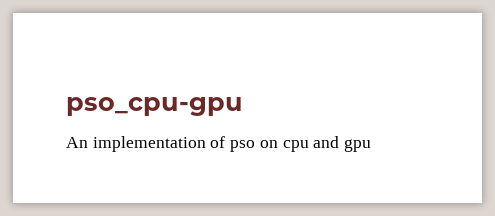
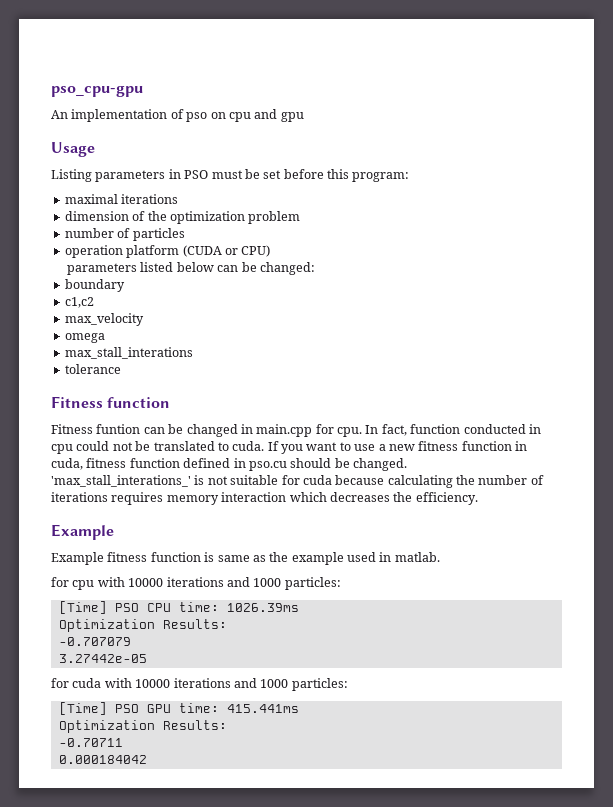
(372, 145) none -> [51,142,95,157] [51,169,410,182] [64,194,179,204] [64,211,301,224] [64,228,185,241] [64,245,271,258] [67,262,315,275] [64,279,125,292] [64,297,94,308] [64,313,144,326] [64,333,105,343] [64,347,193,359] [64,364,121,374] [51,396,171,408] [51,424,541,437] [51,441,527,454] [51,458,407,471] [51,475,544,488] [51,492,478,505] [51,524,114,540] [51,552,440,565] [51,577,341,590] [58,601,299,614] [58,619,227,632] [58,637,131,646] [58,654,147,663] [51,678,348,691] [58,702,299,715] [58,720,227,733] [58,738,123,747] [58,755,147,764] // Usage // Listing parameters in PSO must be set before this program: // maximal iterations // dimension of the optimization problem // number of particles // operation platform (CUDA or CPU) // parameters listed below can be changed: // boundary // c1,c2 // max_velocity // omega // max_stall_interations // tolerance // Fitness function // Fitness funtion can be changed in main.cpp for cpu. In fact, function conducted in cpu could not be translated to cuda. If you want to use a new fitness function in cuda, fitness function defined in pso.cu should be changed. // 'max_stall_interations_' is not suitable for cuda because calculating the number of iterations requires memory interaction which decreases the efficiency. // Example // Example fitness function is same as the example used in matlab. // for cpu with 10000 iterations and 1000 particles: // [Time] PSO CPU time: 1026.39ms // Optimization Results: // -0.707079 // 3.27442e-05 // for cuda with 10000 iterations and 1000 particles: // [Time] PSO GPU time: 415.441ms // Optimization Results: // -0.70711 // 0.000184042

